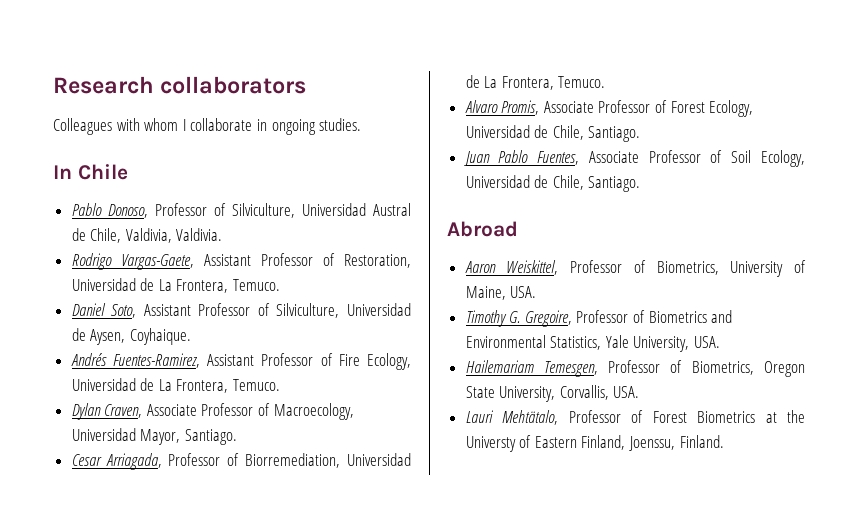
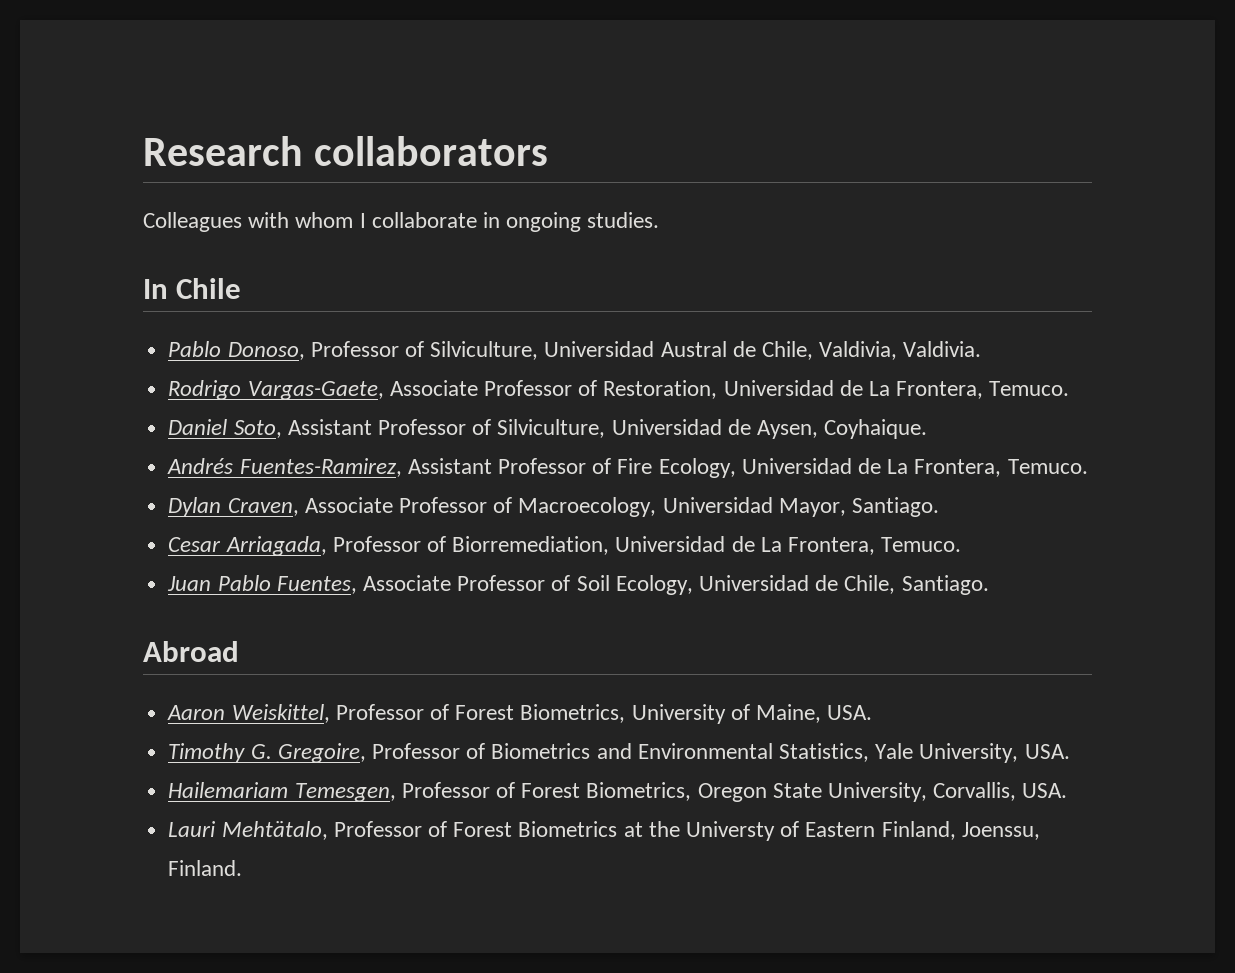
[203,254,251,266] Assistant -> [389,380,478,396] Associate
[464,100,754,117] [465,125,641,142] // Alvaro Promis, Associate Professor of Forest Ecology, Universidad de Chile, Santiago. -> (962, 544) none
(646, 266) none -> [455,705,515,720] Forest
(683, 366) none -> [521,783,581,798] Forest

